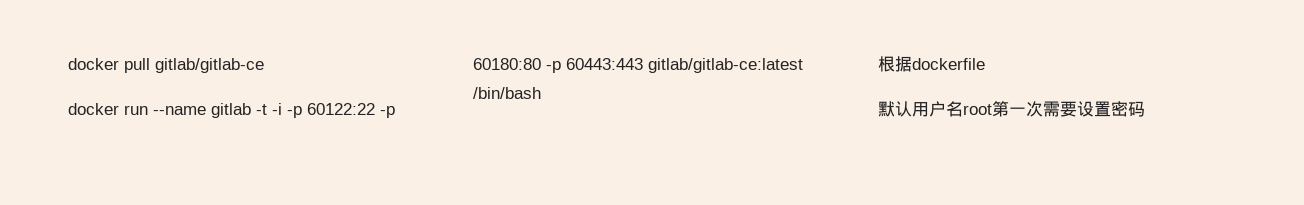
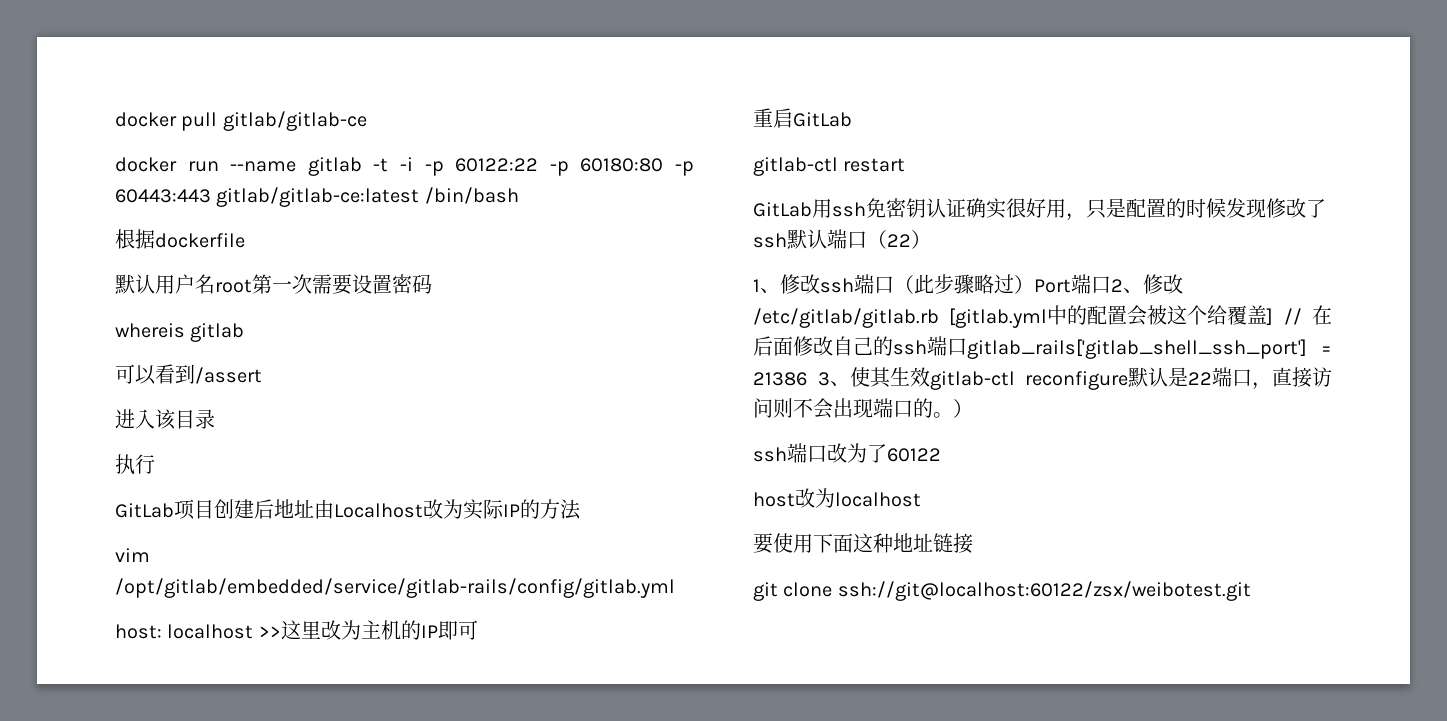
(1145, 109) none -> [115,323,245,342] [115,364,262,385] [115,409,215,430] [115,454,155,475] [115,499,581,520] [115,548,150,562] [115,578,675,598] [115,620,478,640] [753,108,852,128] [753,157,906,176] [753,198,1326,221] [753,229,931,249] [753,274,1183,294] [753,305,1332,328] [753,336,1332,359] [753,367,1332,390] [753,398,973,419] [753,443,941,463] [753,488,921,508] [753,533,973,554] [753,581,1251,601] // whereis gitlab // 可以看到/assert // 进入该目录 // 执行 // GitLab项目创建后地址由Localhost改为实际IP的方法 // vim /opt/gitlab/embedded/service/gitlab-rails/config/gitlab.yml // host: localhost >>这里改为主机的IP即可 // 重启GitLab // gitlab-ctl restart // GitLab用ssh免密钥认证确实很好用，只是配置的时候发现修改了ssh默认端口（22） // 1、修改ssh端口（此步骤略过）Port端口2、修改/etc/gitlab/gitlab.rb [gitlab.yml中的配置会被这个给覆盖] // 在后面修改自己的ssh端口gitlab_rails['gitlab_shell_ssh_port'] = 21386 3、使其生效gitlab-ctl reconfigure默认是22端口，直接访问则不会出现端口的。） // ssh端口改为了60122 // host改为localhost // 要使用下面这种地址链接 // git clone ssh://git@localhost:60122/zsx/weibotest.git

